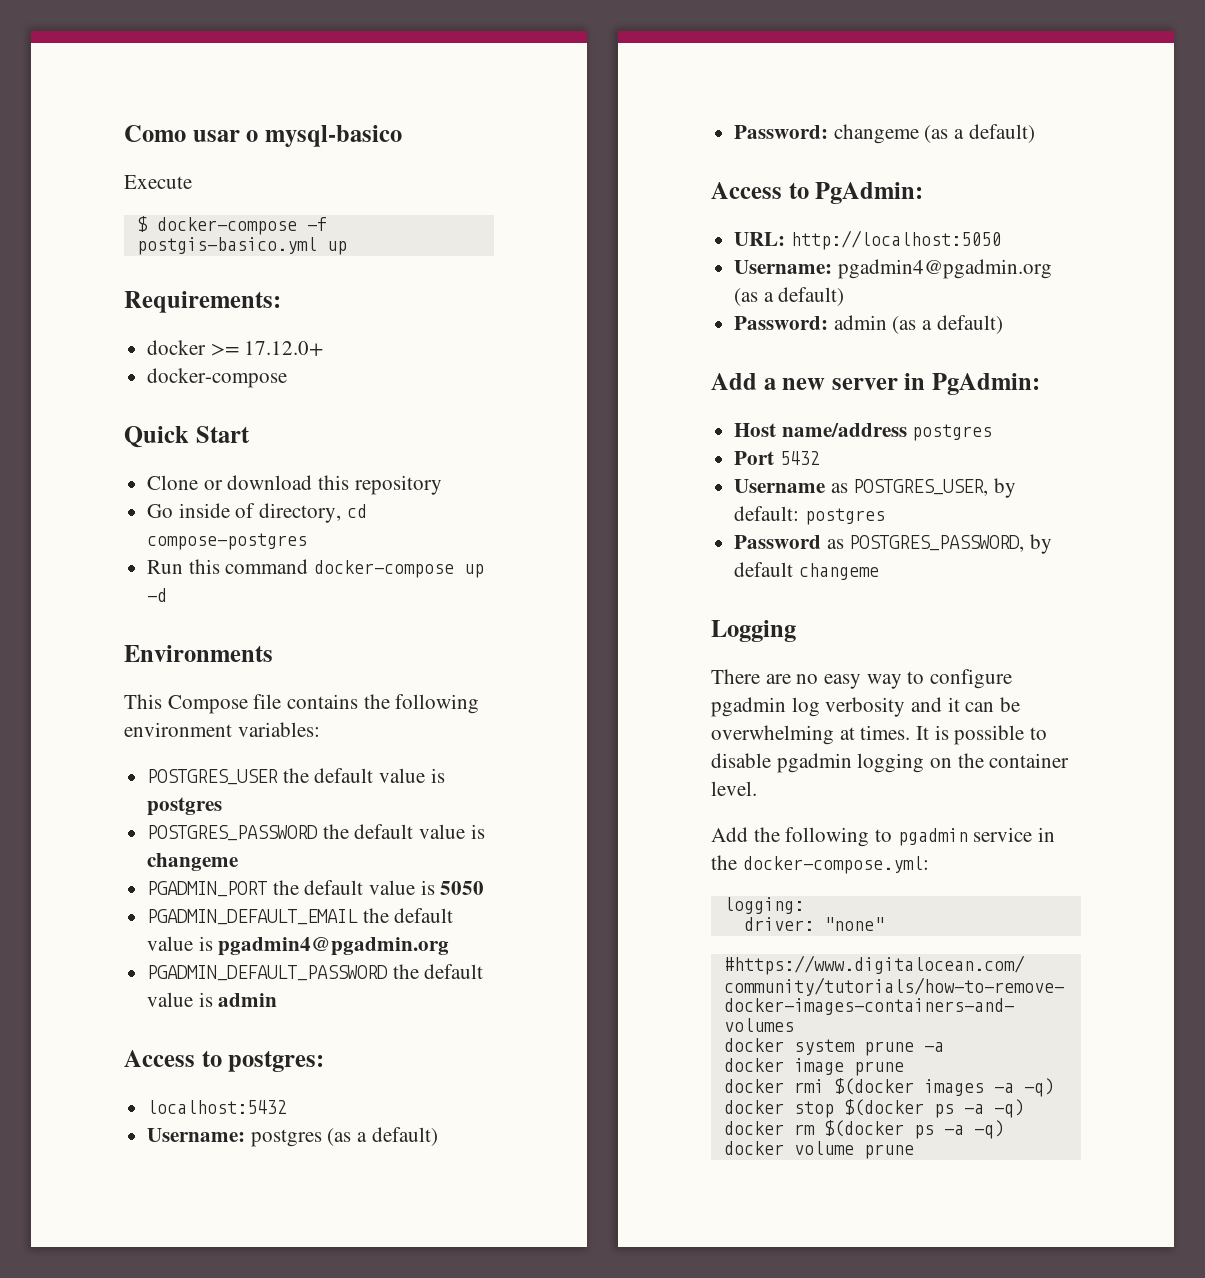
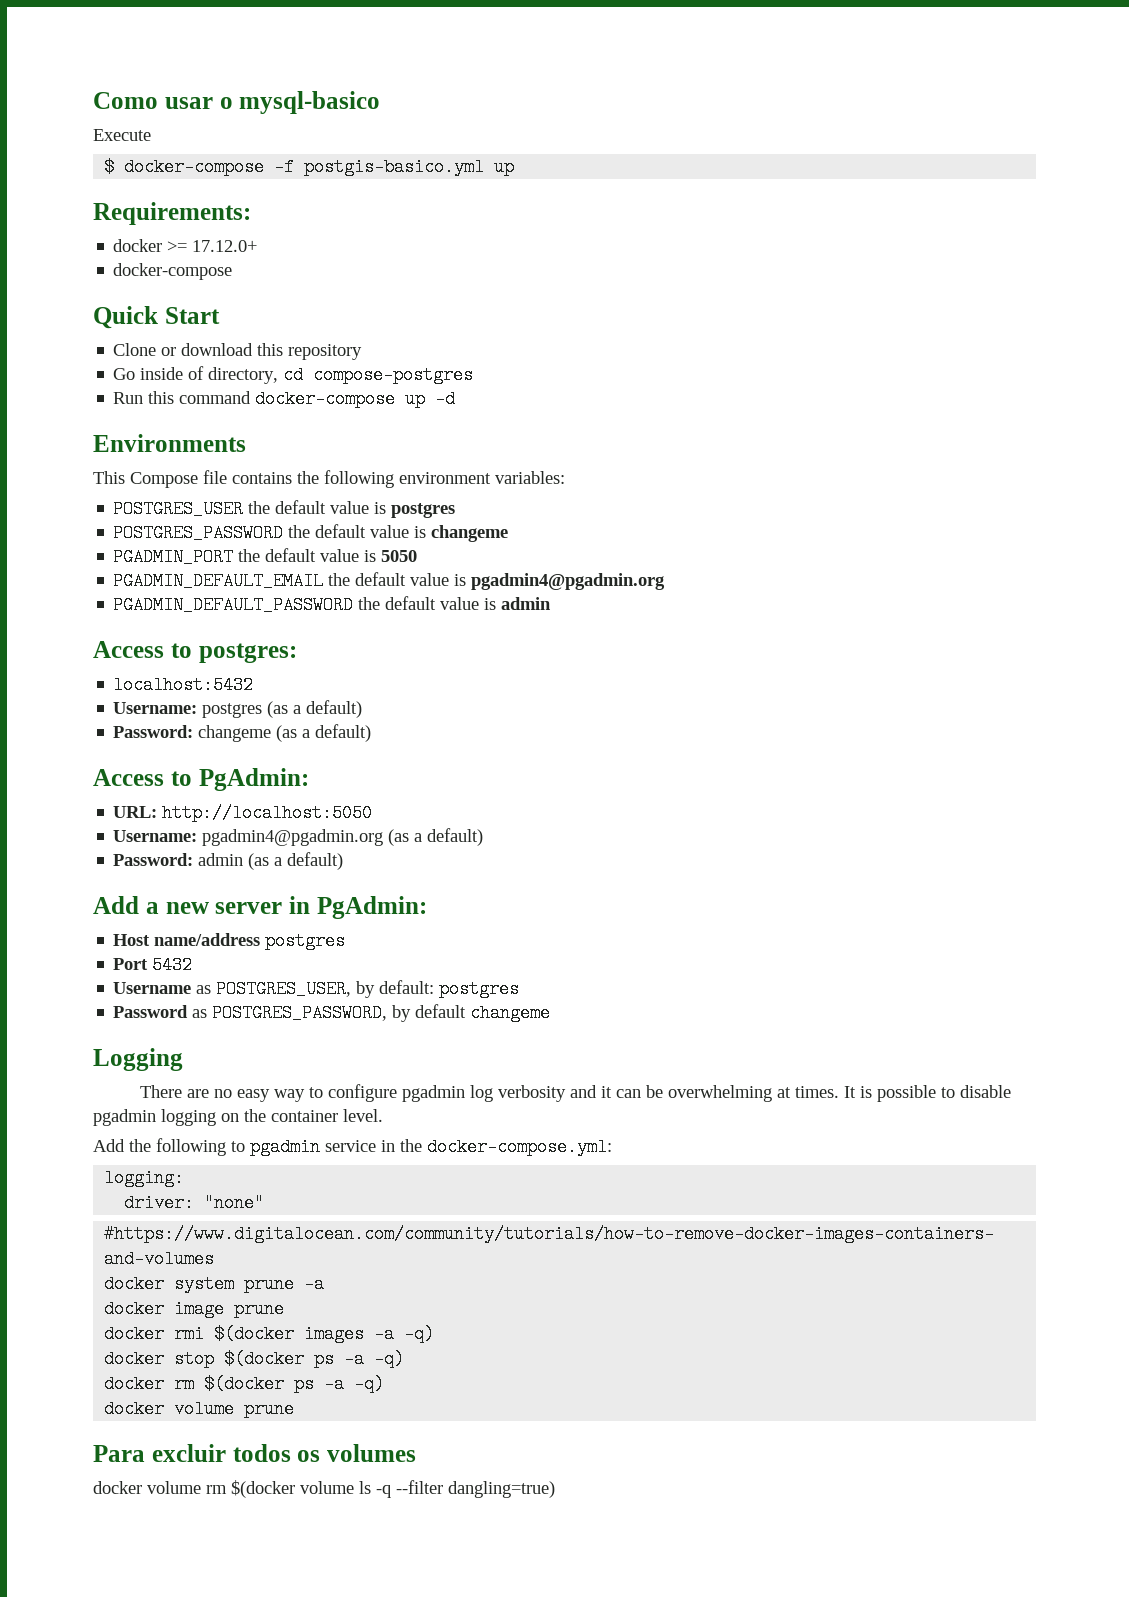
(914, 1151) none -> [93,1444,416,1462] [93,1480,555,1498] // Para excluir todos os volumes // docker volume rm $(docker volume ls -q --filter dangling=true)

